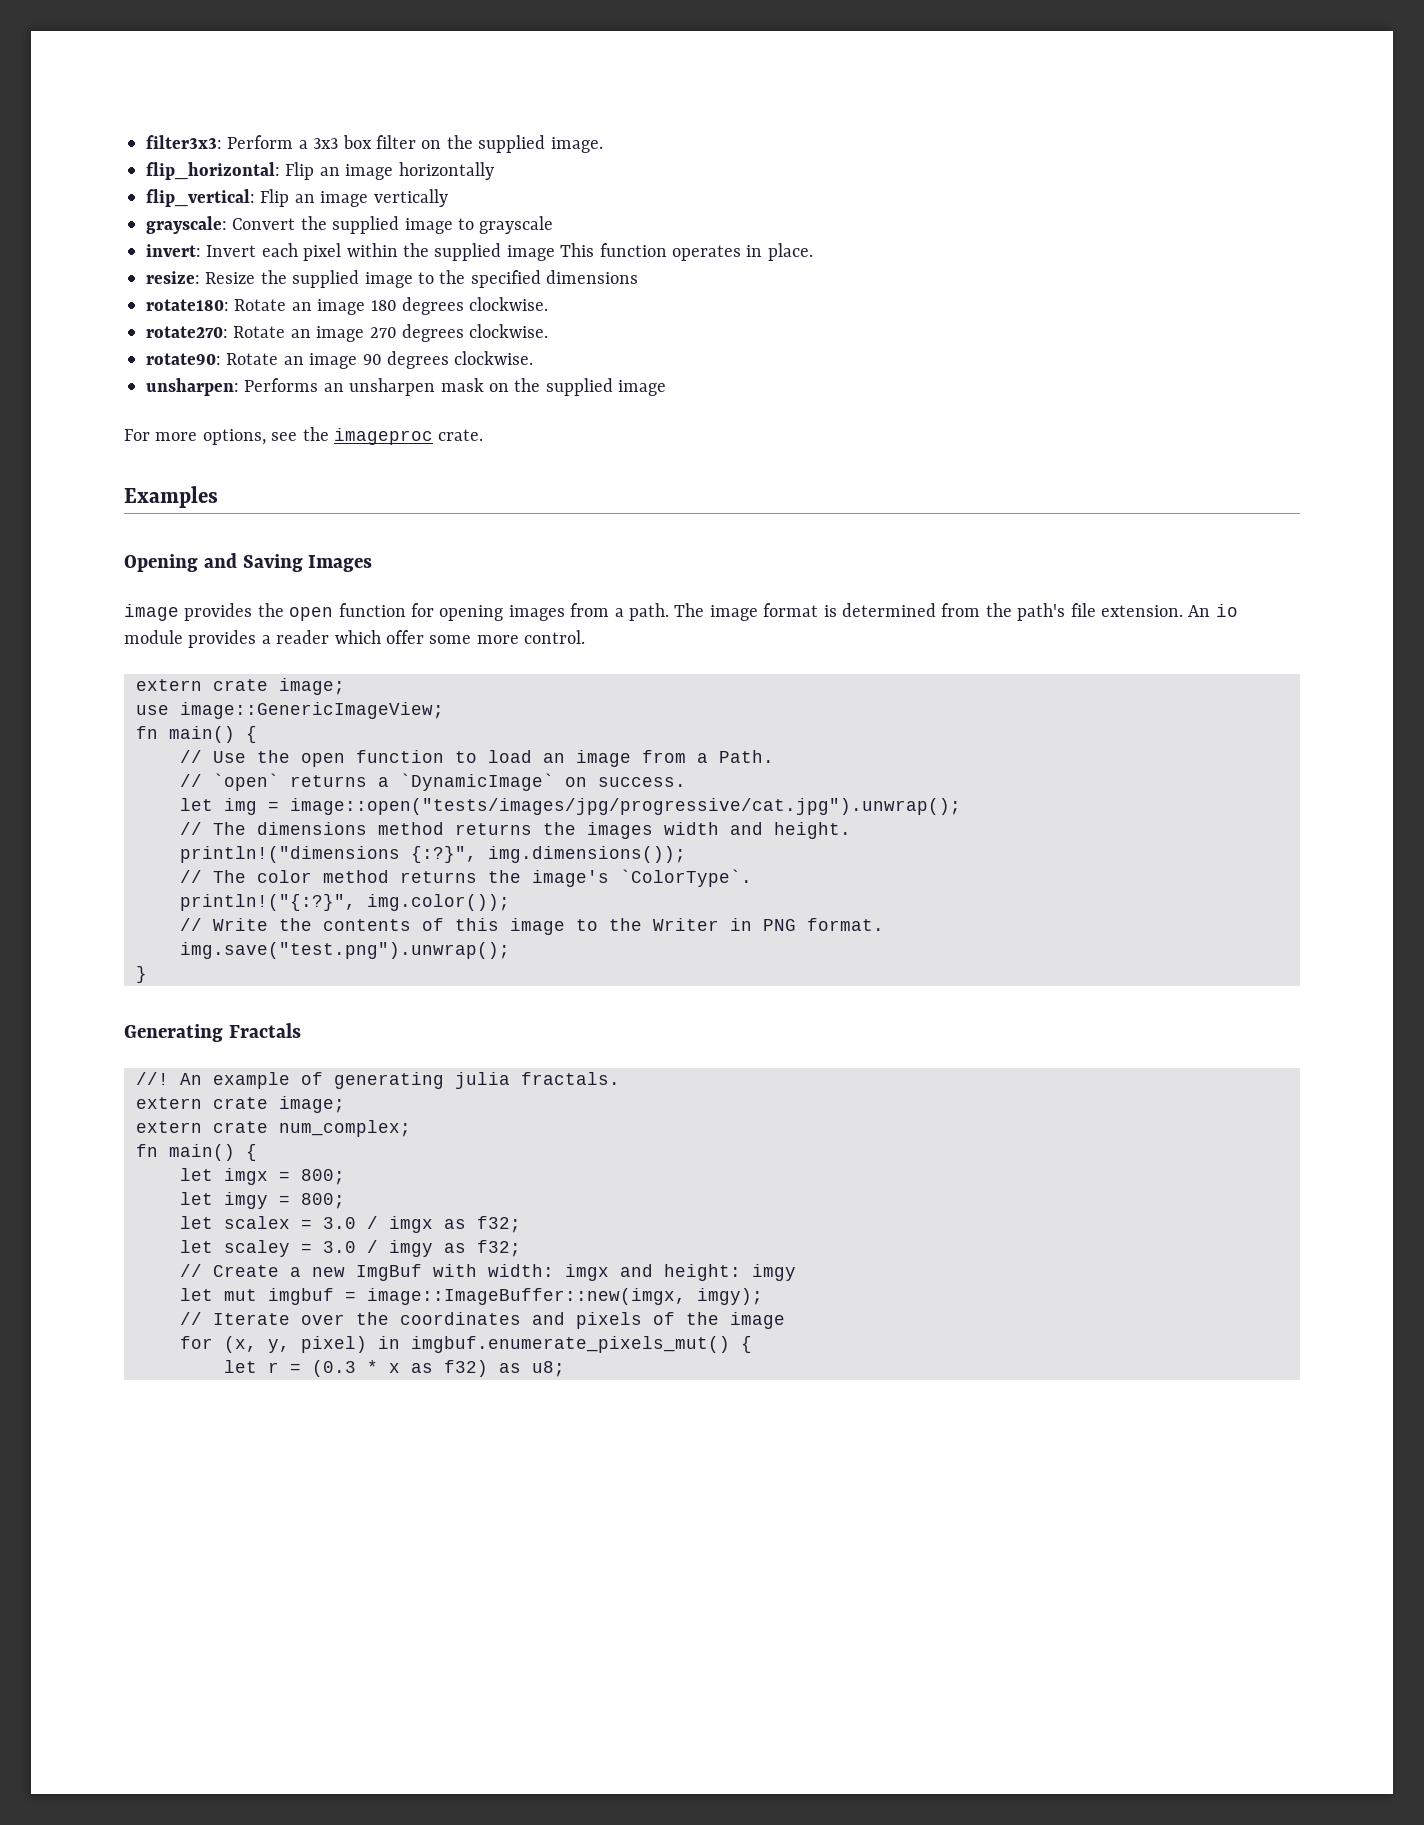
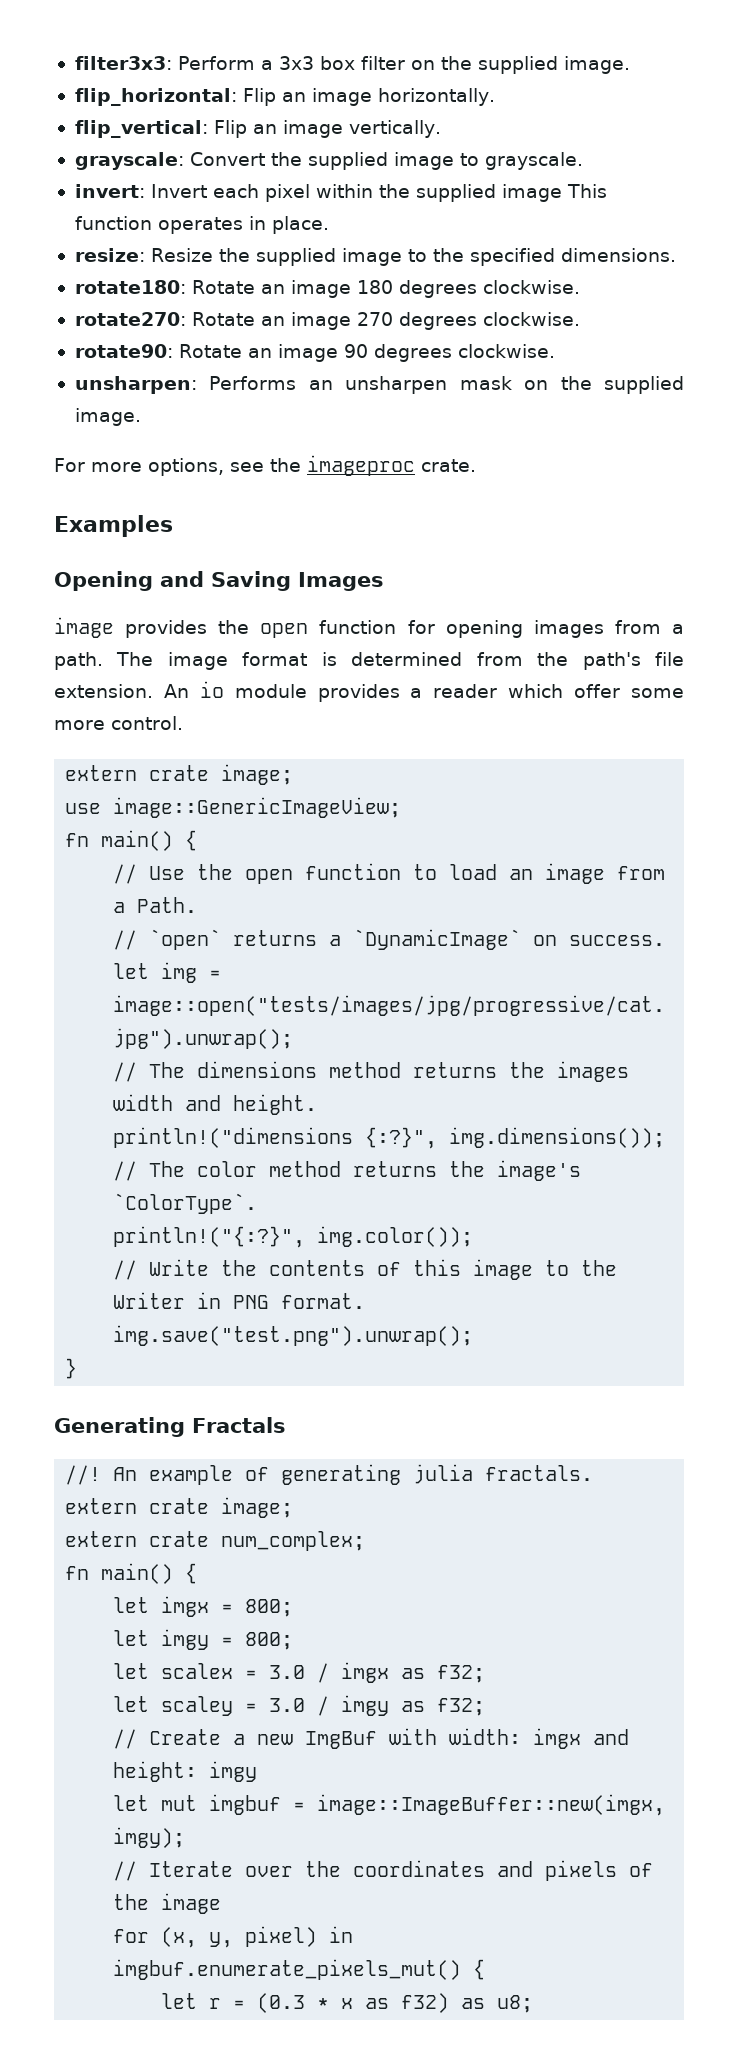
[398,162,494,180] horizontally -> [377,88,495,106] horizontally.
[373,189,448,207] vertically -> [348,120,441,138] vertically.
[479,216,554,234] grayscale -> [484,152,583,170] grayscale.
[546,270,639,284] dimensions -> [560,248,676,262] dimensions.
[618,380,667,396] image -> [74,408,141,426] image.

